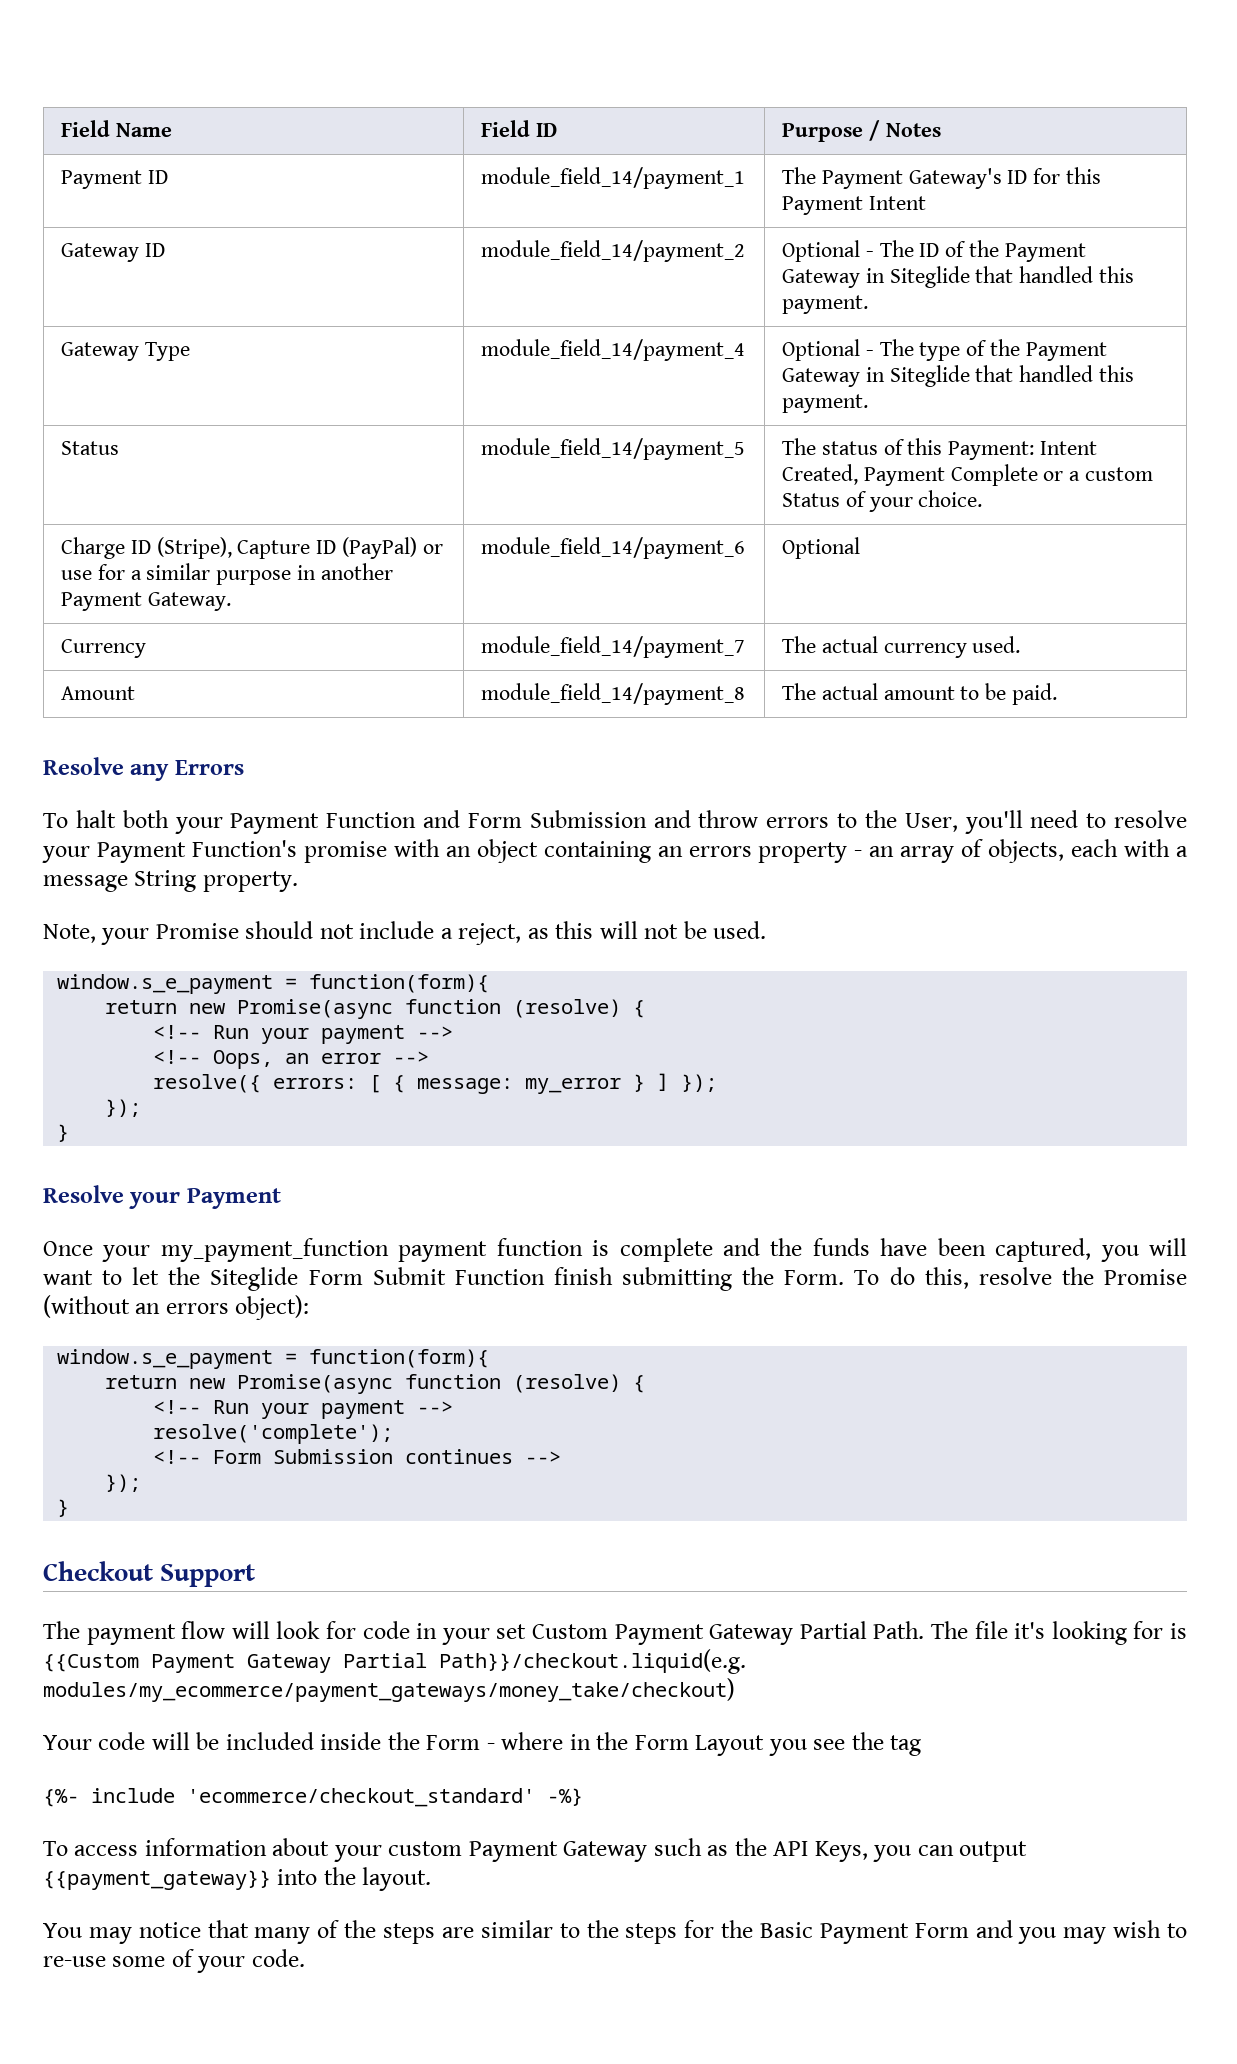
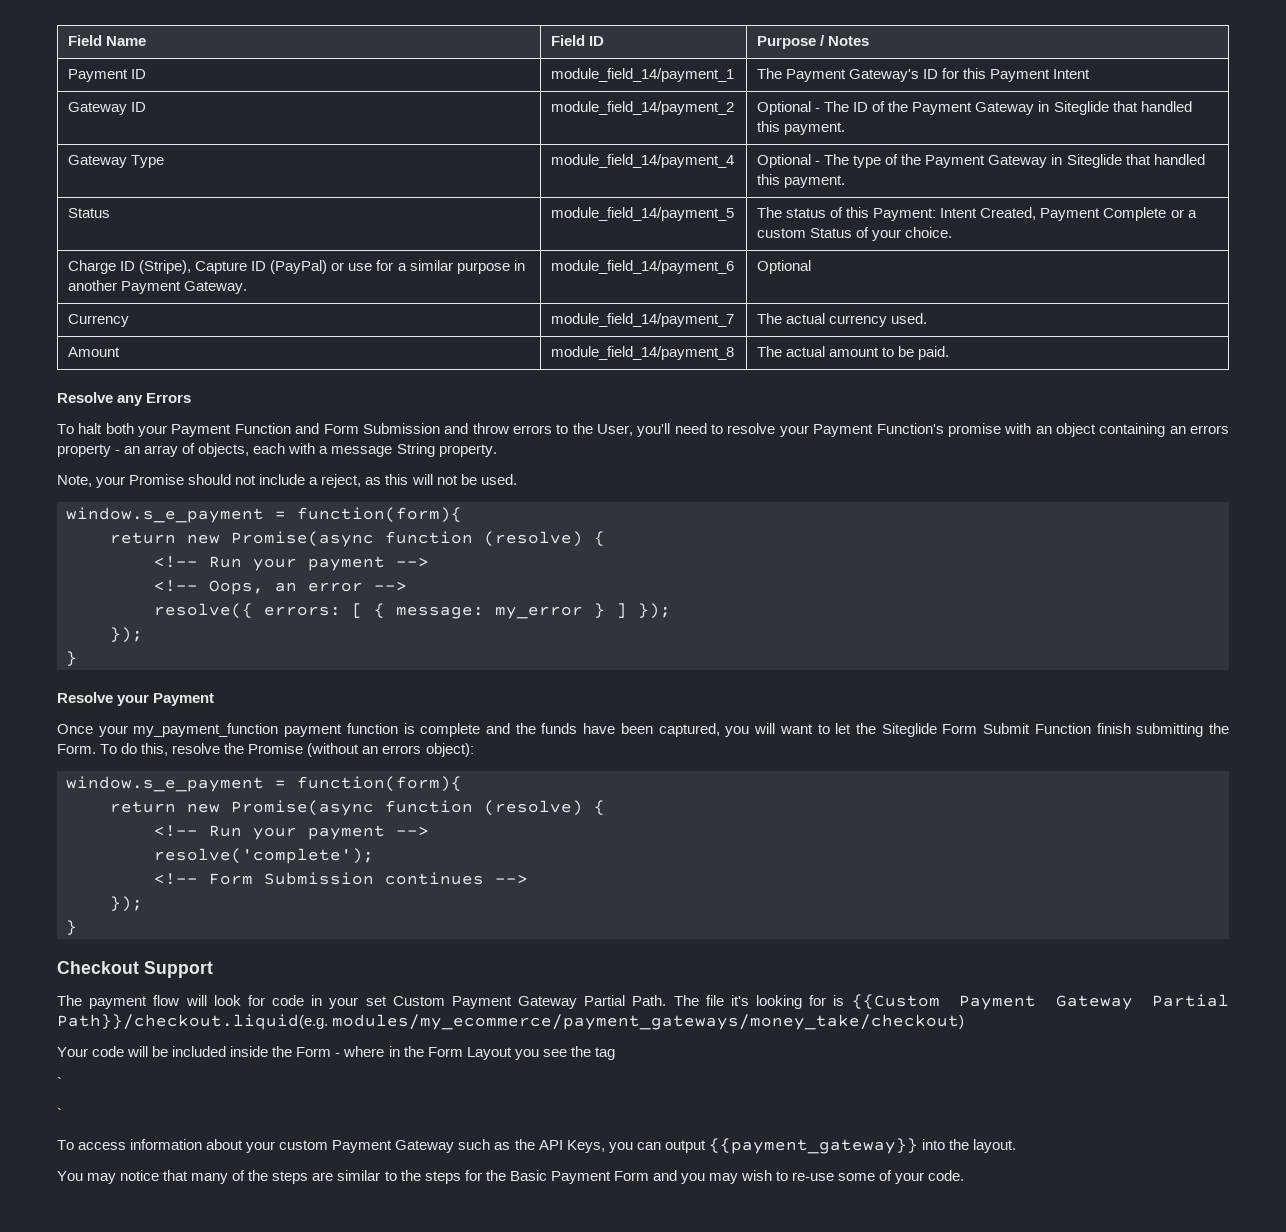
[43,1788,583,1807] {%- include 'ecommerce/checkout_standard' -%} -> [57,1077,62,1088] [57,1108,62,1119] ` // `

